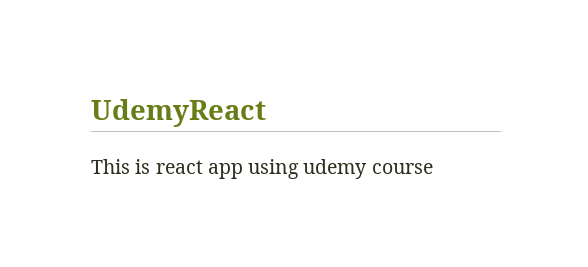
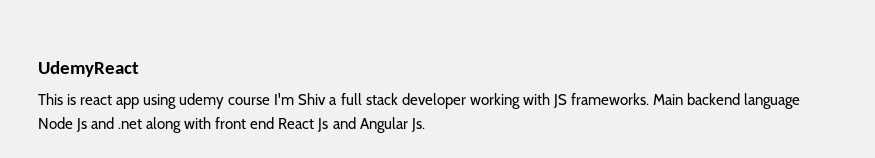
(433, 168) none -> [274,93,800,109] [38,117,425,133] I'm Shiv a full stack developer working with JS frameworks. Main backend language Node Js and .net along with front end React Js and Angular Js.

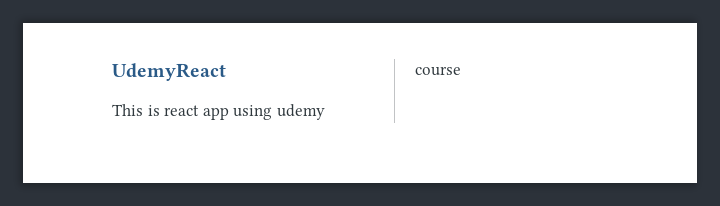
[274,93,800,109] [38,117,425,133] I'm Shiv a full stack developer working with JS frameworks. Main backend language Node Js and .net along with front end React Js and Angular Js. -> (461, 71) none

